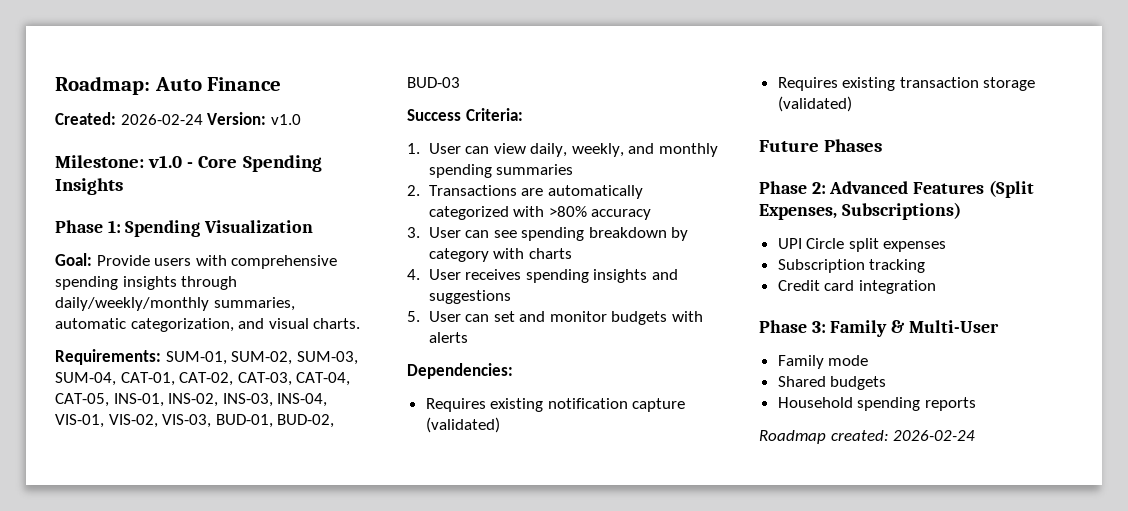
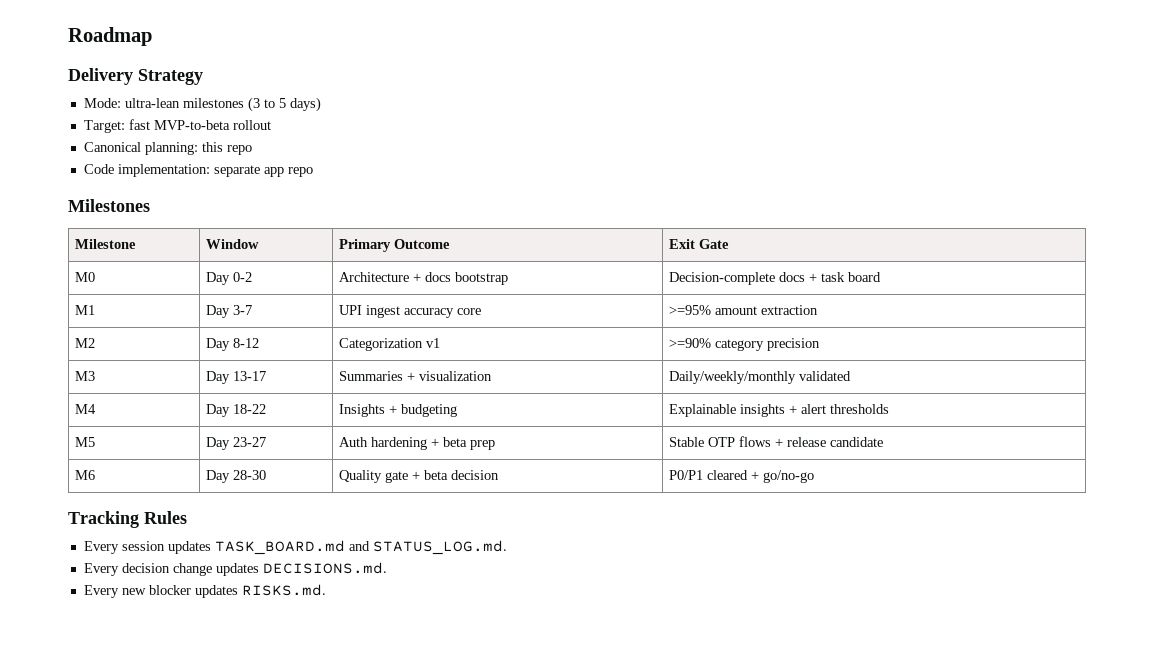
[55,76,282,95] [55,112,301,125] [55,155,322,172] [55,178,123,195] [55,220,314,237] [55,253,338,269] [55,276,238,290] [55,297,295,311] [55,318,361,332] [55,349,358,365] [55,372,351,386] [55,393,328,407] [55,414,335,428] [407,77,460,88] [407,108,523,121] [407,143,719,157] [428,164,574,178] [407,185,643,199] [428,206,652,220] [407,227,689,241] [428,248,572,262] [407,269,678,283] [428,290,511,304] [407,311,704,325] [428,332,468,343] [407,363,513,379] [425,398,686,412] [425,417,500,433] [777,77,1036,91] [777,96,852,112] [759,139,883,152] [759,180,1034,198] [759,202,961,220] [777,238,947,252] [777,259,926,273] [777,280,936,294] [759,320,999,337] [777,355,869,369] [777,376,887,390] [777,397,976,411] [759,430,976,444] Roadmap: Auto Finance // Created: 2026-02-24 Version: v1.0 // Milestone: v1.0 - Core Spending Insights // Phase 1: Spending Visualization // Goal: Provide users with comprehensive spending insights through daily/weekly/monthly summaries, automatic categorization, and visual charts. // Requirements: SUM-01, SUM-02, SUM-03, SUM-04, CAT-01, CAT-02, CAT-03, CAT-04, CAT-05, INS-01, INS-02, INS-03, INS-04, VIS-01, VIS-02, VIS-03, BUD-01, BUD-02, BUD-03 // Success Criteria: // 1. User can view daily, weekly, and monthly spending summaries // 2. Transactions are automatically categorized with >80% accuracy // 3. User can see spending breakdown by category with charts // 4. User receives spending insights and suggestions // 5. User can set and monitor budgets with alerts // Dependencies: // Requires existing notification capture (validated) // Requires existing transaction storage (validated) // Future Phases // Phase 2: Advanced Features (Split Expenses, Subscriptions) // UPI Circle split expenses // Subscription tracking // Credit card integration // Phase 3: Family & Multi-User // Family mode // Shared budgets // Household spending reports // Roadmap created: 2026-02-24 -> [68,27,152,46] [68,68,203,85] [83,97,321,112] [83,119,271,133] [83,142,252,155] [83,164,313,177] [68,199,150,212] [74,239,136,249] [205,239,259,249] [338,239,450,252] [668,239,729,249] [74,272,95,282] [205,272,252,285] [338,272,508,285] [668,272,881,285] [74,305,95,315] [205,305,252,318] [338,305,481,318] [668,305,818,315] [74,338,95,348] [205,338,259,351] [338,338,440,351] [668,338,820,351] [74,371,95,381] [205,371,266,384] [338,371,492,381] [668,371,851,384] [74,404,96,414] [205,404,266,417] [338,404,457,417] [668,404,889,417] [74,437,95,447] [205,437,266,450] [338,437,495,450] [668,436,883,447] [74,470,95,480] [205,470,266,483] [338,470,499,483] [668,470,814,483] [68,511,187,528] [83,540,507,555] [83,562,387,576] [83,584,326,598] Roadmap // Delivery Strategy // Mode: ultra-lean milestones (3 to 5 days) // Target: fast MVP-to-beta rollout // Canonical planning: this repo // Code implementation: separate app repo // Milestones // Milestone | Window | Primary Outcome | Exit Gate // M0 | Day 0-2 | Architecture + docs bootstrap | Decision-complete docs + task board // M1 | Day 3-7 | UPI ingest accuracy core | >=95% amount extraction // M2 | Day 8-12 | Categorization v1 | >=90% category precision // M3 | Day 13-17 | Summaries + visualization | Daily/weekly/monthly validated // M4 | Day 18-22 | Insights + budgeting | Explainable insights + alert thresholds // M5 | Day 23-27 | Auth hardening + beta prep | Stable OTP flows + release candidate // M6 | Day 28-30 | Quality gate + beta decision | P0/P1 cleared + go/no-go // Tracking Rules // Every session updates TASK_BOARD.md and STATUS_LOG.md. // Every decision change updates DECISIONS.md. // Every new blocker updates RISKS.md.

